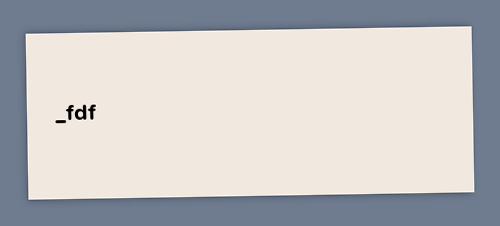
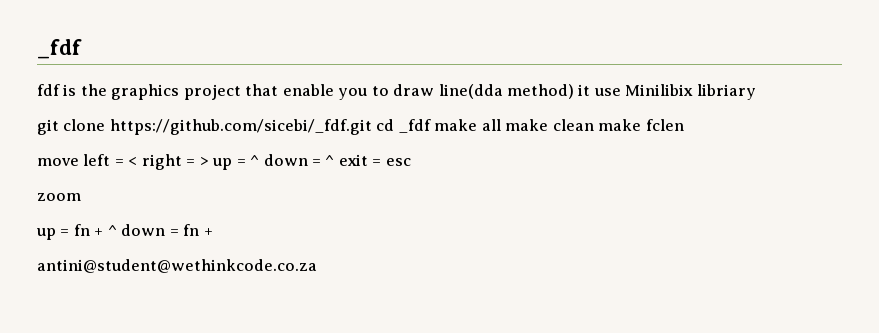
[54,103,98,124] _fdf -> [37,39,82,59] [37,84,756,100] [37,119,684,135] [37,154,411,170] [37,193,81,201] [36,224,213,240] [37,259,317,273] _fdf // fdf is the graphics project that enable you to draw line(dda method) it use Minilibix libriary // git clone https://github.com/sicebi/_fdf.git cd _fdf make all make clean make fclen // move left = < right = > up = ^ down = ^ exit = esc // zoom // up = fn + ^ down = fn + // antini@student@wethinkcode.co.za

